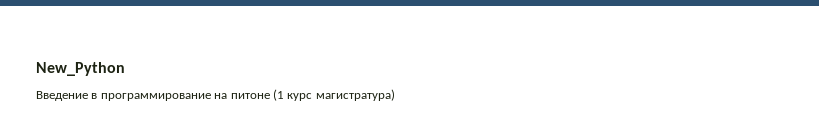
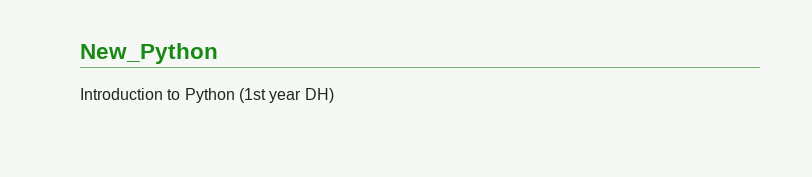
[36,89,395,101] Введение в программирование на питоне (1 курс магистратура) -> [80,88,334,103] Introduction to Python (1st year DH)

